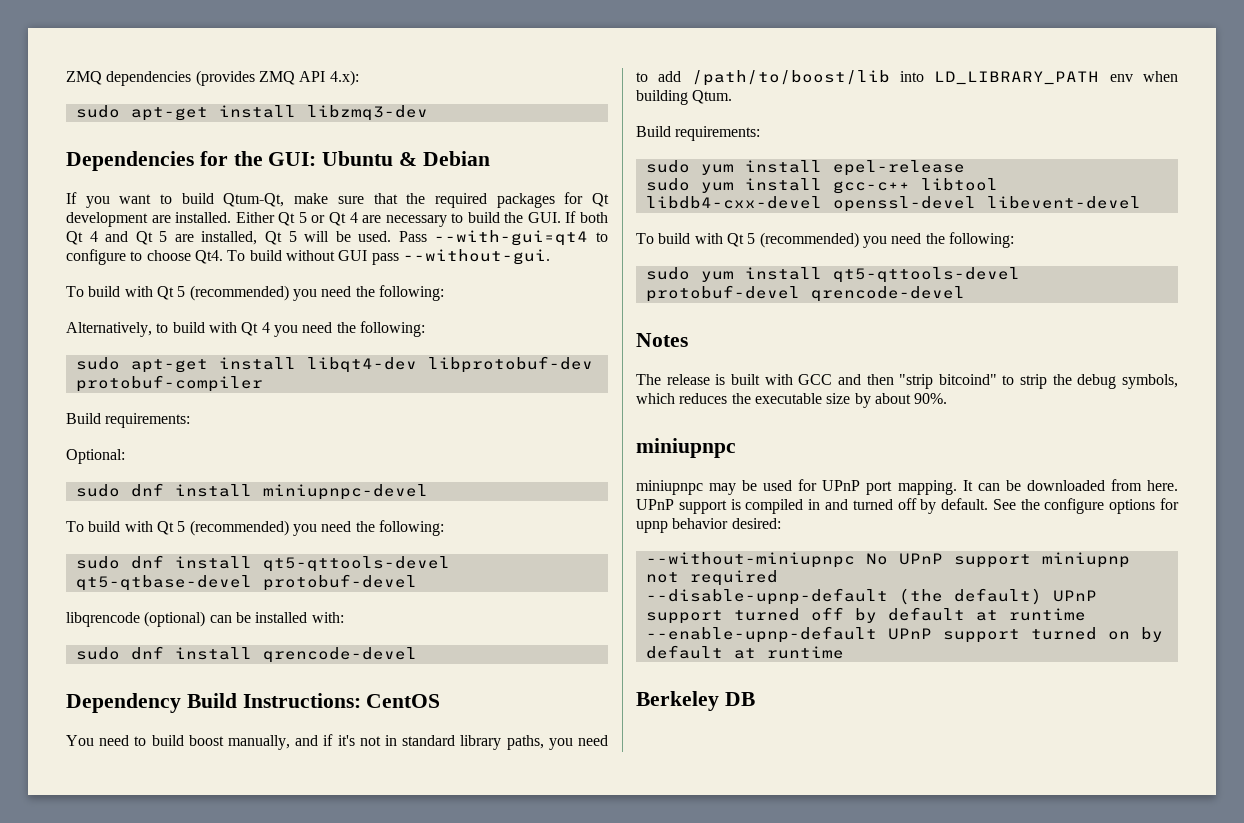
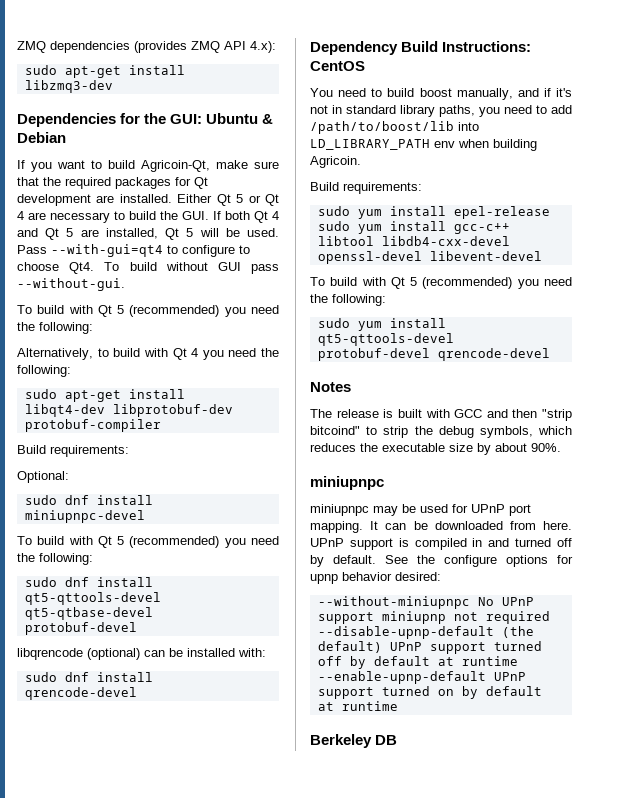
[223,193,285,207] Qtum-Qt, -> [141,160,210,172] Agricoin-Qt,
[692,90,733,104] Qtum. -> [310,156,361,168] Agricoin.

